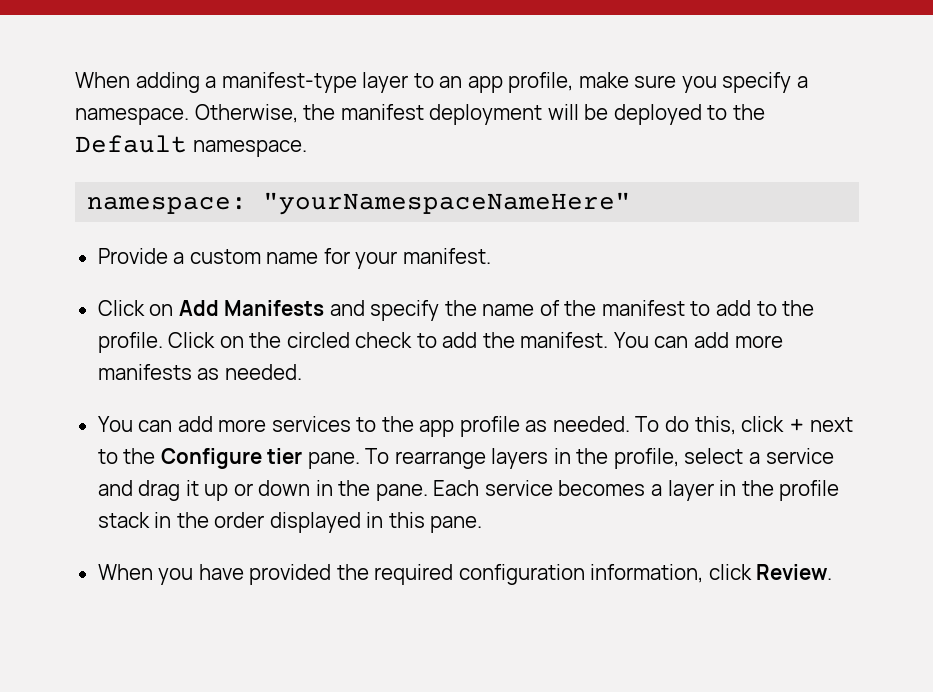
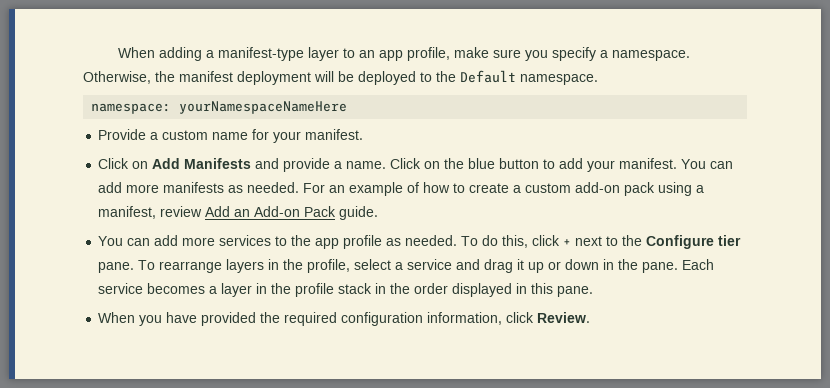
[263,192,632,215] "yourNamespaceNameHere" -> [179,101,348,114] yourNamespaceNameHere
[370,300,815,321] [97,332,163,353] specify the name of the manifest to add to the profile. -> [283,158,387,172] provide a name.
[286,332,515,348] circled check to add the -> [468,158,616,172] blue button to add your
(302, 372) none -> [303,182,705,196] [98,206,379,220] For an example of how to create a custom add-on pack using a manifest, review Add an Add-on Pack guide.

